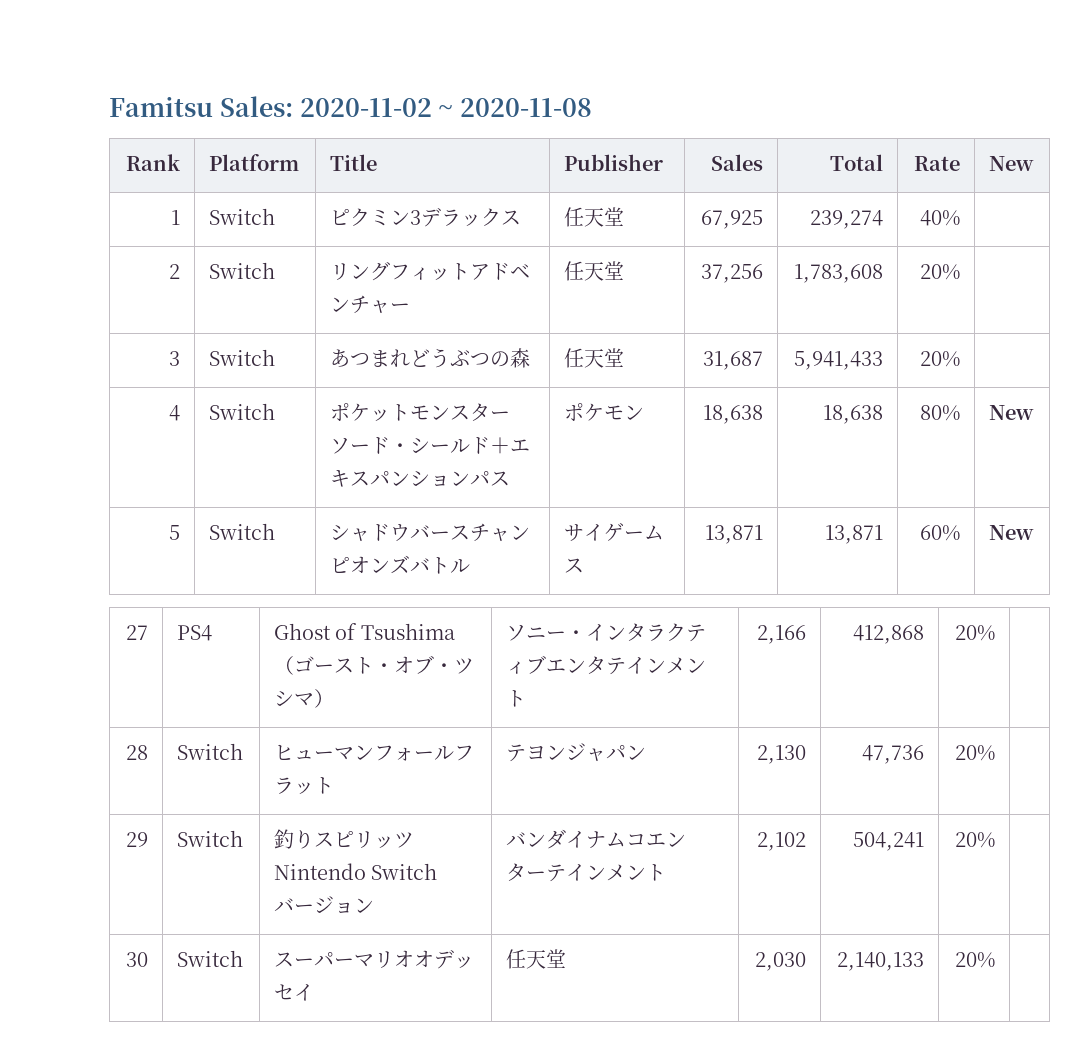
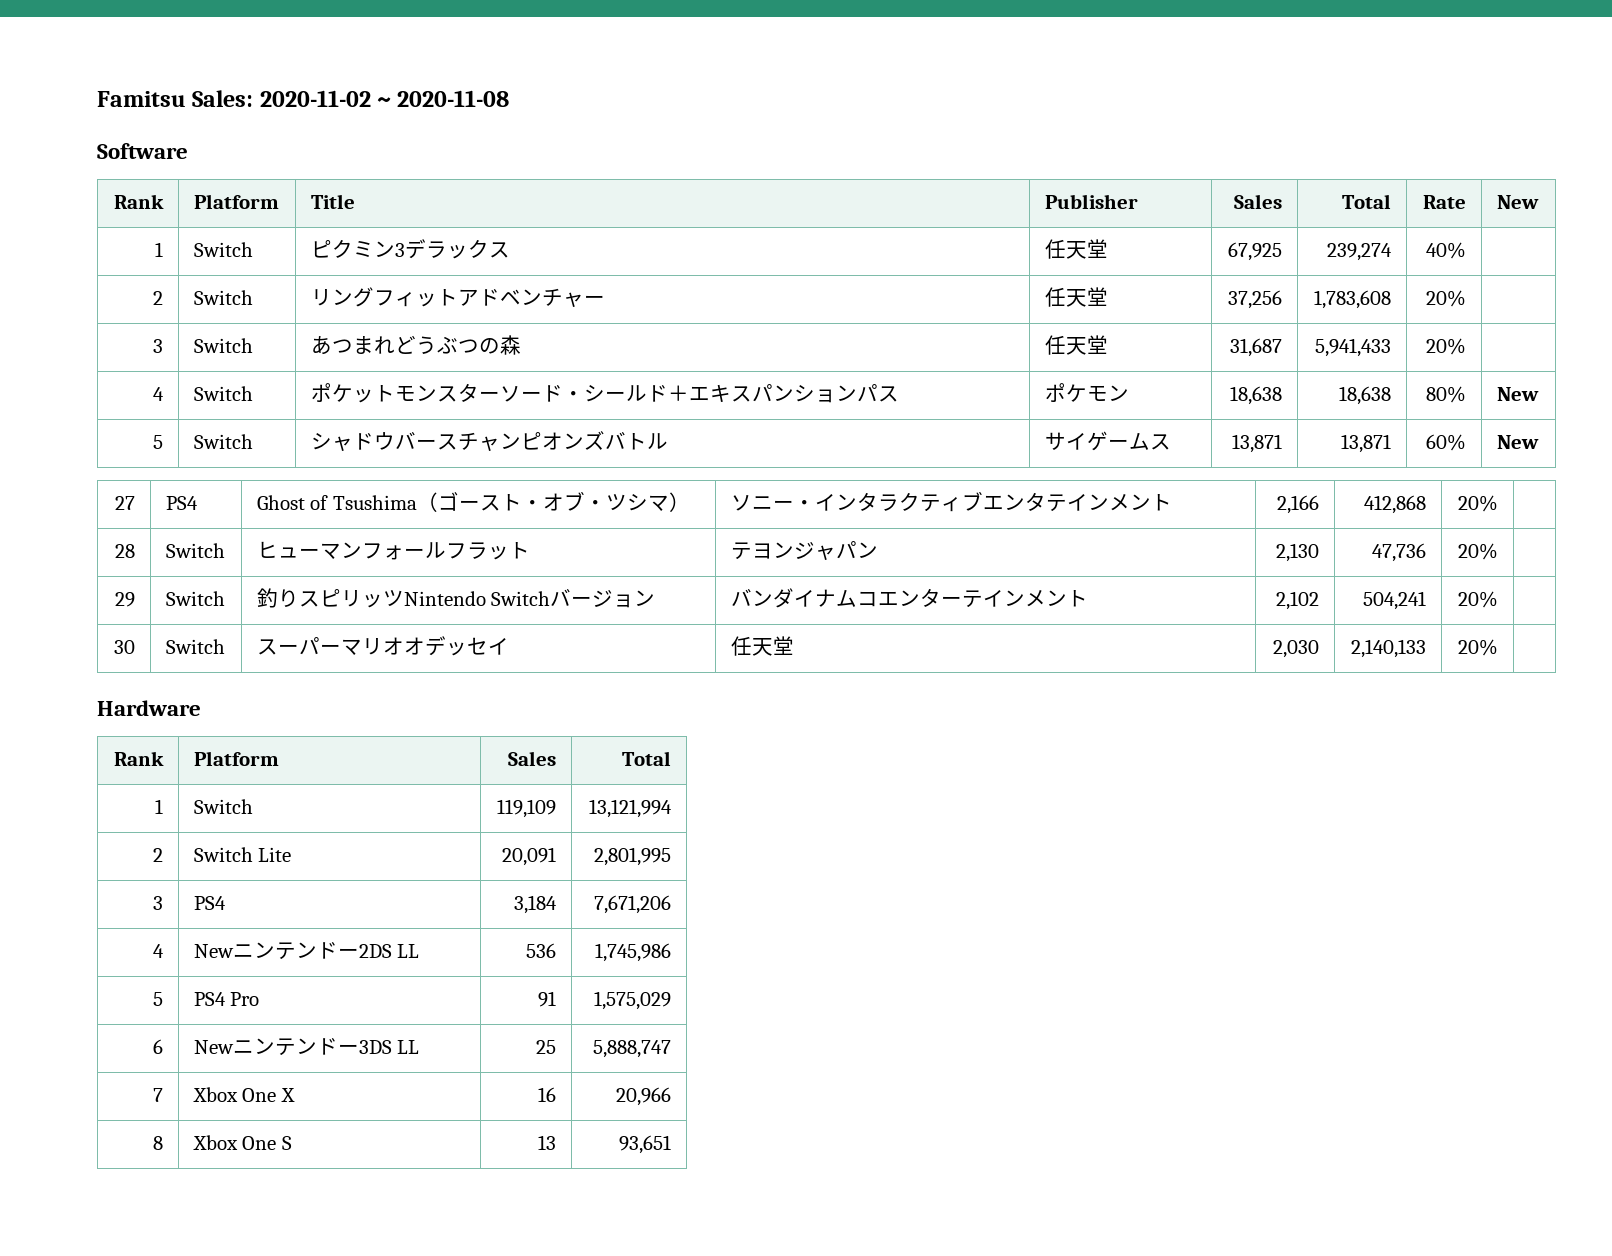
(592, 107) none -> [97,143,188,159] // Software
(995, 960) none -> [97,700,201,716] [114,751,165,766] [193,751,279,766] [508,751,557,766] [622,751,672,766] [155,799,164,814] [193,799,253,814] [497,799,557,818] [589,799,673,818] [153,848,164,862] [193,847,292,862] [502,847,557,866] [594,847,672,866] [153,896,164,910] [193,896,226,910] [514,895,558,914] [594,895,672,914] [153,944,165,958] [193,942,420,960] [526,943,557,958] [595,943,672,962] [153,992,164,1006] [193,992,260,1006] [538,991,557,1007] [594,991,672,1010] [153,1039,164,1054] [193,1038,420,1056] [536,1040,557,1054] [593,1040,672,1058] [153,1088,164,1102] [192,1087,295,1102] [538,1087,557,1102] [616,1087,672,1106] [153,1136,164,1150] [192,1135,292,1150] [538,1135,557,1150] [619,1135,672,1154] // Hardware // Rank | Platform | Sales | Total // 1 | Switch | 119,109 | 13,121,994 // 2 | Switch Lite | 20,091 | 2,801,995 // 3 | PS4 | 3,184 | 7,671,206 // 4 | Newニンテンドー2DS LL | 536 | 1,745,986 // 5 | PS4 Pro | 91 | 1,575,029 // 6 | Newニンテンドー3DS LL | 25 | 5,888,747 // 7 | Xbox One X | 16 | 20,966 // 8 | Xbox One S | 13 | 93,651

